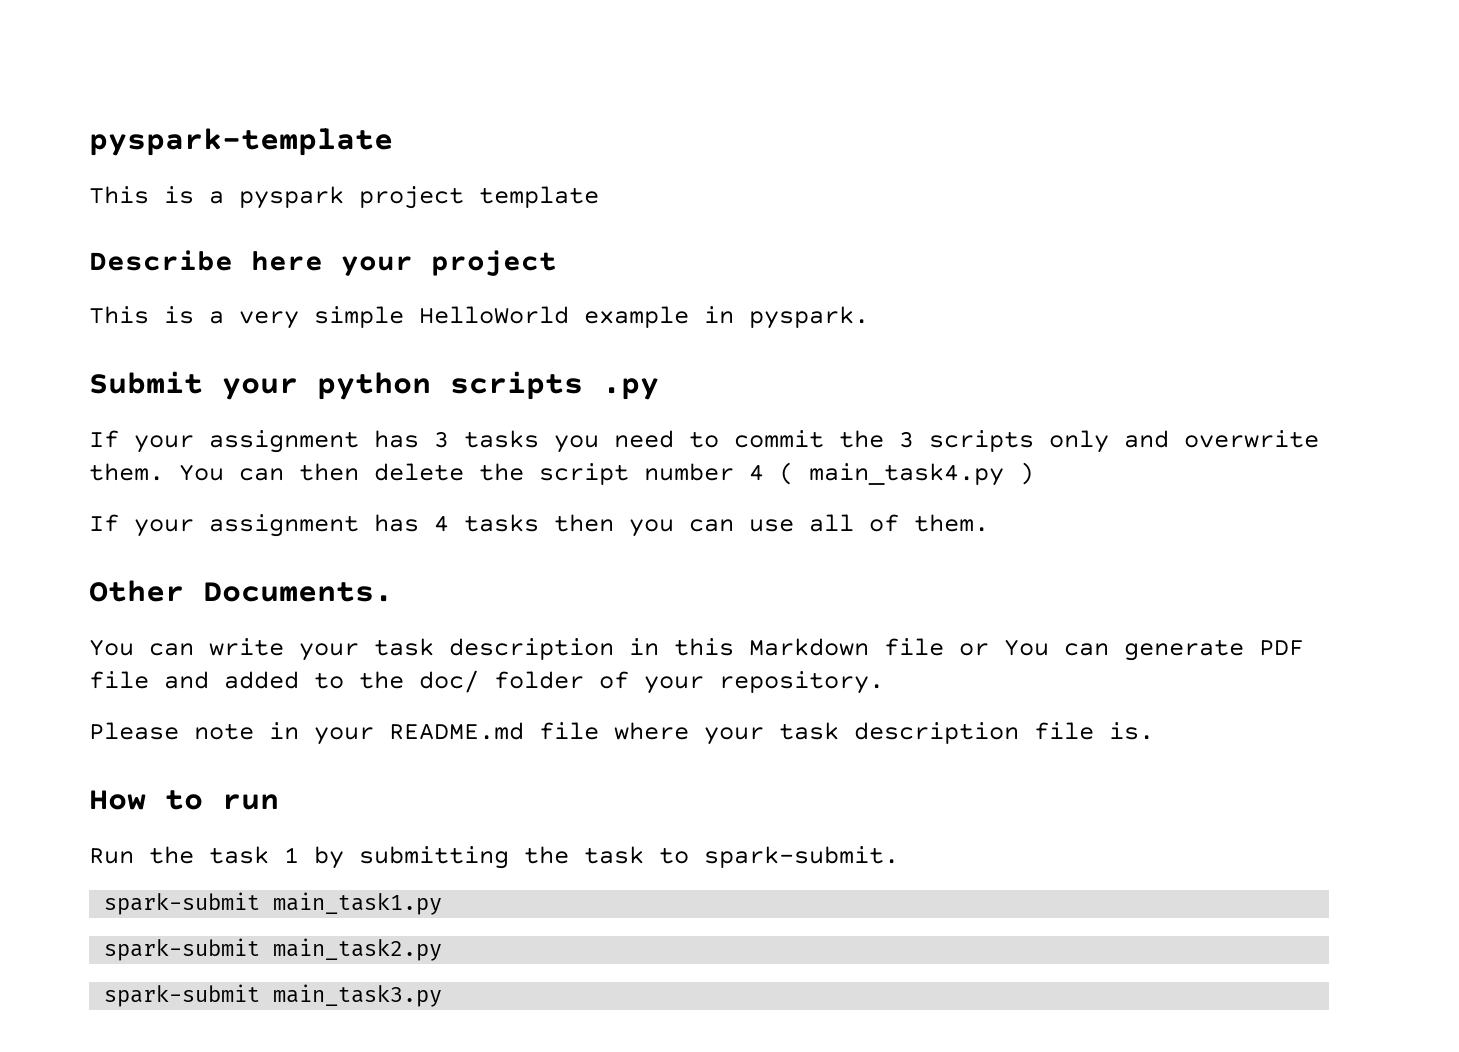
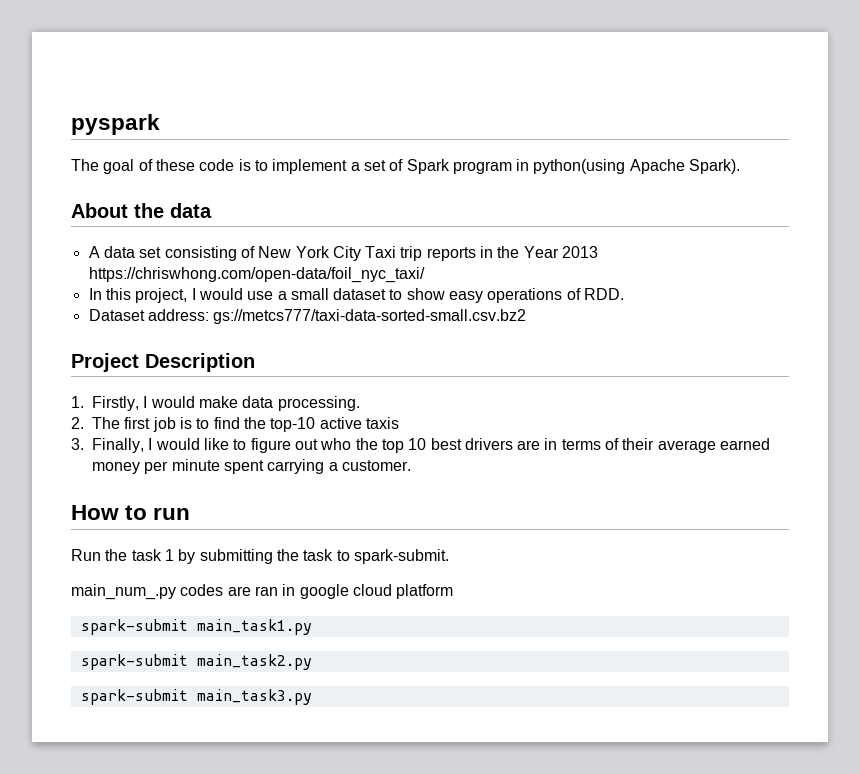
[89,128,393,156] [89,186,599,209] [89,250,557,276] [89,306,869,329] [89,371,659,400] [89,430,1319,453] [89,462,1034,486] [89,514,989,537] [89,580,393,602] [89,638,1304,661] [89,670,884,694] [89,722,1154,745] pyspark-template // This is a pyspark project template // Describe here your project // This is a very simple HelloWorld example in pyspark. // Submit your python scripts .py // If your assignment has 3 tasks you need to commit the 3 scripts only and overwrite them. You can then delete the script number 4 ( main_task4.py ) // If your assignment has 4 tasks then you can use all of them. // Other Documents. // You can write your task description in this Markdown file or You can generate PDF file and added to the doc/ folder of your repository. // Please note in your README.md file where your task description file is. -> [71,114,160,135] [71,159,741,174] [71,203,212,218] [88,246,599,261] [88,267,425,283] [88,288,625,303] [88,309,527,324] [71,353,255,372] [71,396,360,411] [71,417,399,432] [71,438,771,453] [92,459,411,474] pyspark // The goal of these code is to implement a set of Spark program in python(using Apache Spark). // About the data // A data set consisting of New York City Taxi trip reports in the Year 2013 https://chriswhong.com/open-data/foil_nyc_taxi/ // In this project, I would use a small dataset to show easy operations of RDD. // Dataset address: gs://metcs777/taxi-data-sorted-small.csv.bz2 // Project Description // 1. Firstly, I would make data processing. // 2. The first job is to find the top-10 active taxis // 3. Finally, I would like to figure out who the top 10 best drivers are in terms of their average earned money per minute spent carrying a customer.
(899, 857) none -> [71,584,454,600] // main_num_.py codes are ran in google cloud platform

